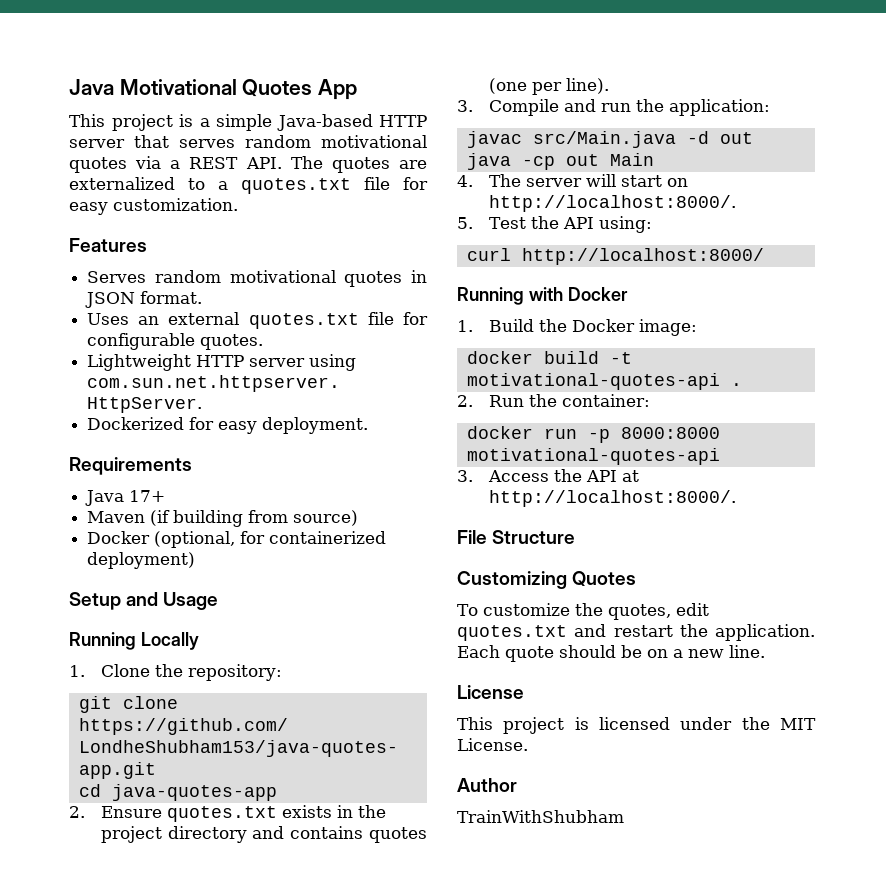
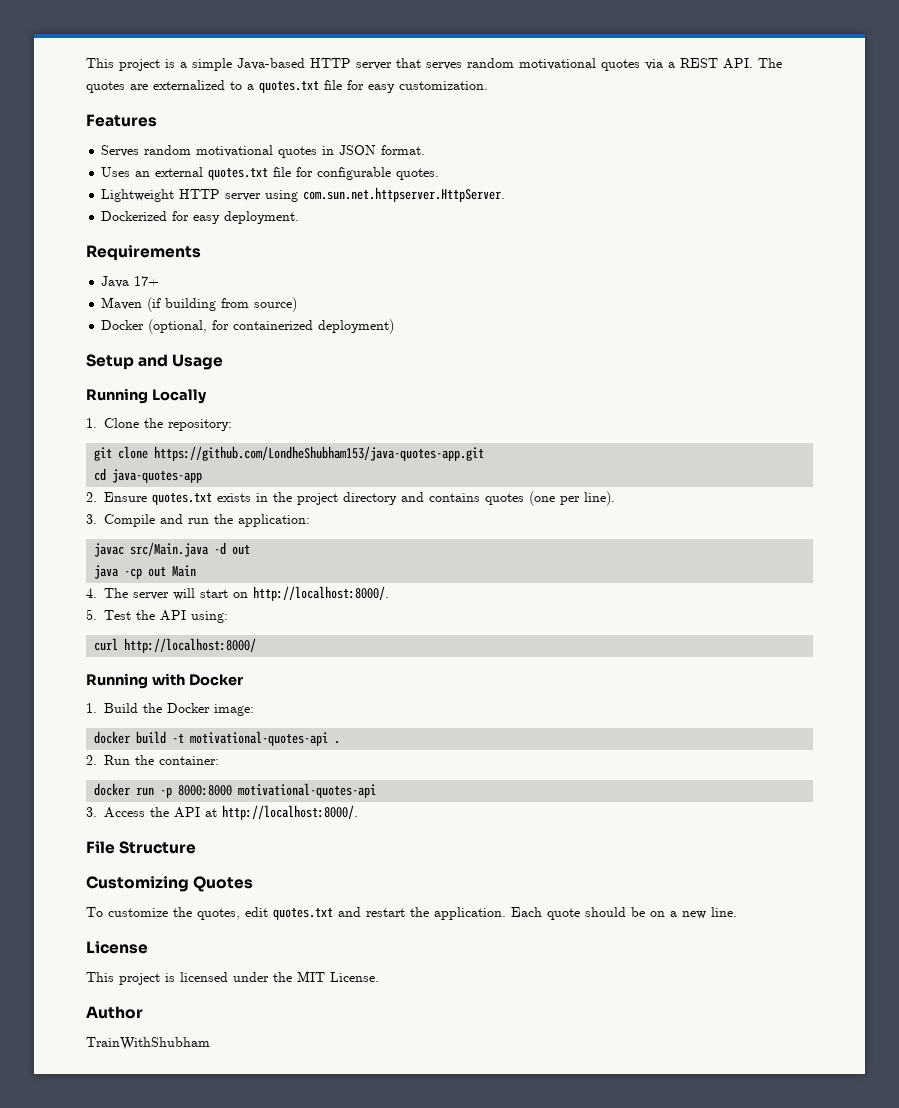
[69,79,358,100] Java Motivational Quotes App // -> (86, 63) none

